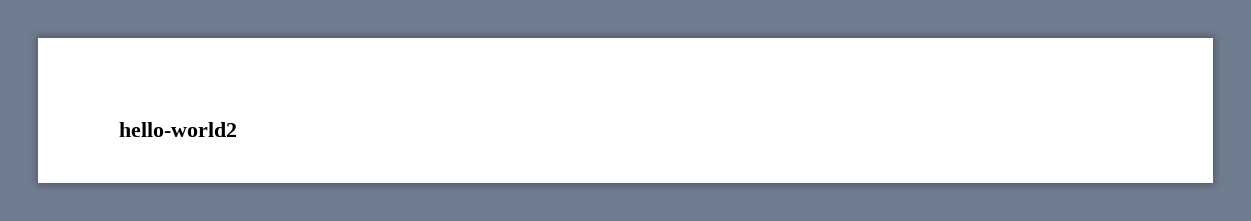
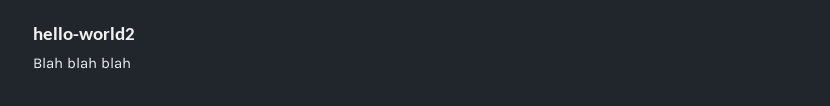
(237, 129) none -> [33,57,132,69] // Blah blah blah

